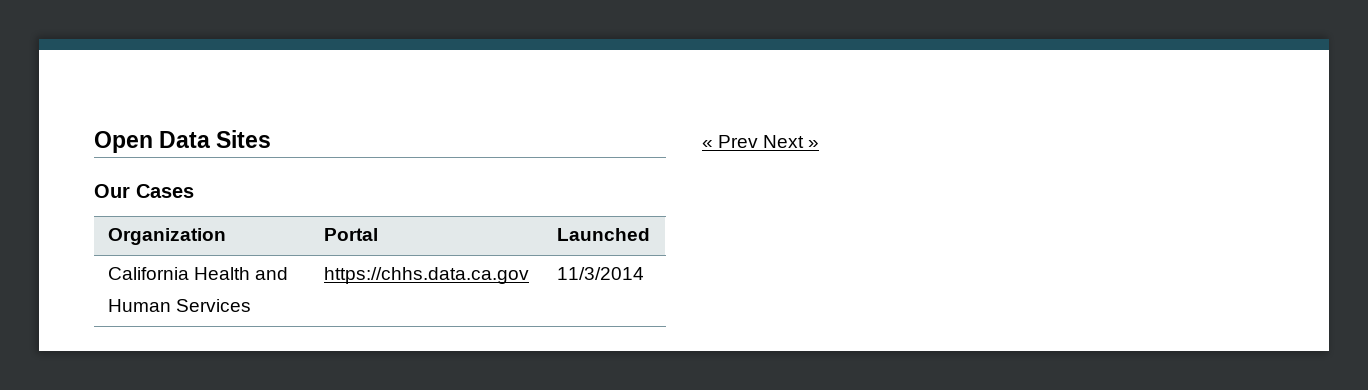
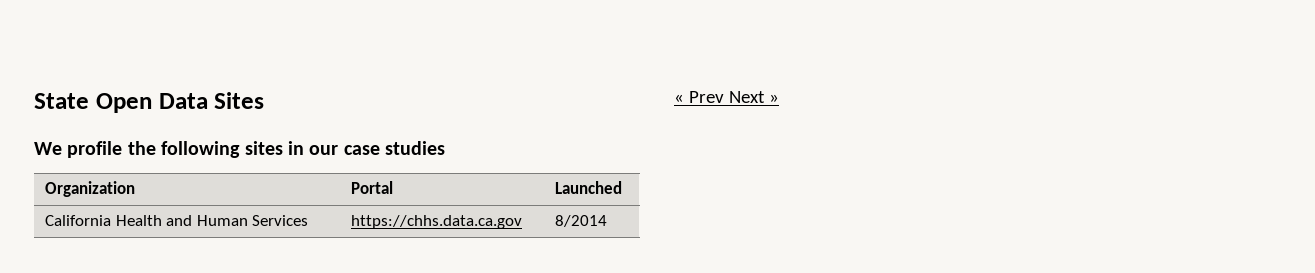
(94, 142) none -> [34,93,89,109] State
[94,184,194,198] Our Cases -> [34,141,446,158] We profile the following sites in our case studies
[556,267,644,280] 11/3/2014 -> [555,215,608,227] 8/2014

